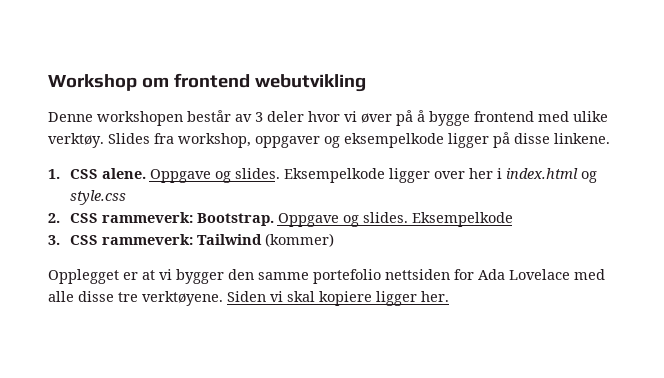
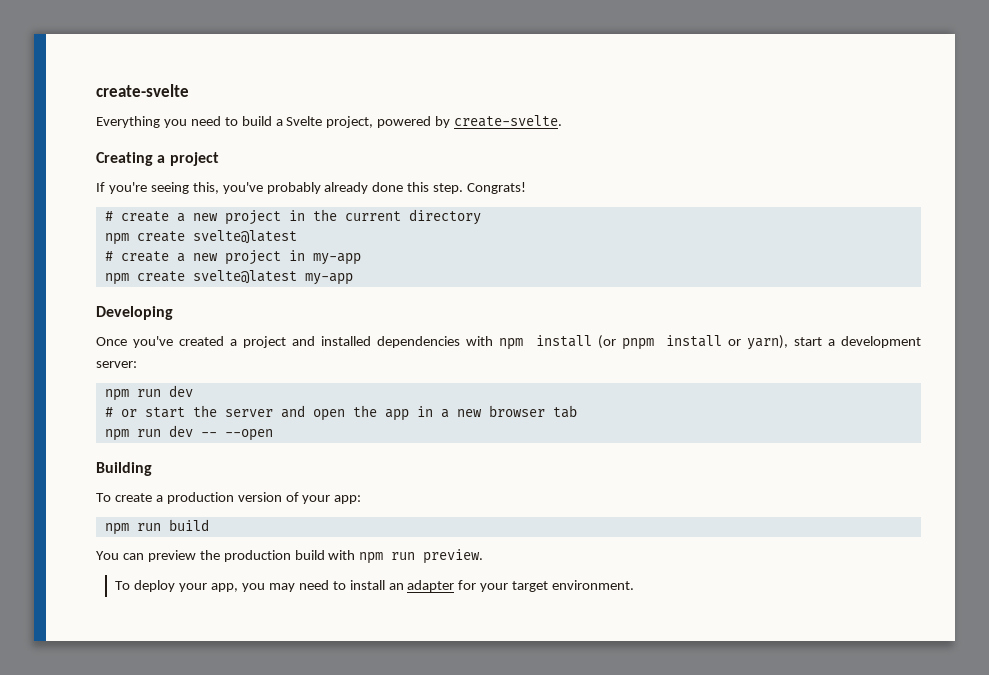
[48,73,366,92] [48,110,608,126] [48,132,610,148] [48,168,597,183] [69,190,126,205] [48,212,513,227] [48,233,334,247] [48,269,605,284] [48,291,449,306] Workshop om frontend webutvikling // Denne workshopen består av 3 deler hvor vi øver på å bygge frontend med ulike verktøy. Slides fra workshop, oppgaver og eksempelkode ligger på disse linkene. // 1. CSS alene. Oppgave og slides. Eksempelkode ligger over her i index.html og style.css // 2. CSS rammeverk: Bootstrap. Oppgave og slides. Eksempelkode // 3. CSS rammeverk: Tailwind (kommer) // Opplegget er at vi bygger den samme portefolio nettsiden for Ada Lovelace med alle disse tre verktøyene. Siden vi skal kopiere ligger her. -> [96,84,189,97] [96,115,563,128] [96,152,219,166] [96,182,527,194] [104,209,481,225] [104,230,297,245] [104,250,361,265] [104,270,353,285] [96,306,173,320] [96,335,922,350] [96,361,137,368] [104,385,193,401] [104,405,577,421] [104,425,273,441] [96,462,152,476] [96,492,362,504] [104,519,209,535] [96,549,484,564] [115,580,635,592] create-svelte // Everything you need to build a Svelte project, powered by create-svelte. // Creating a project // If you're seeing this, you've probably already done this step. Congrats! // # create a new project in the current directory // npm create svelte@latest // # create a new project in my-app // npm create svelte@latest my-app // Developing // Once you've created a project and installed dependencies with npm install (or pnpm install or yarn), start a development server: // npm run dev // # or start the server and open the app in a new browser tab // npm run dev -- --open // Building // To create a production version of your app: // npm run build // You can preview the production build with npm run preview. // To deploy your app, you may need to install an adapter for your target environment.

